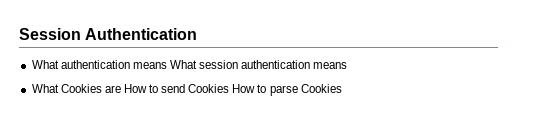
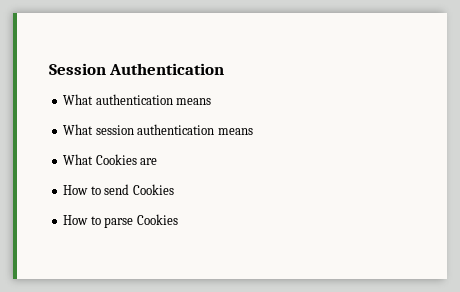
(167, 65) none -> (212, 101) //
(121, 89) none -> (158, 161) //
(230, 88) none -> (174, 189) //

